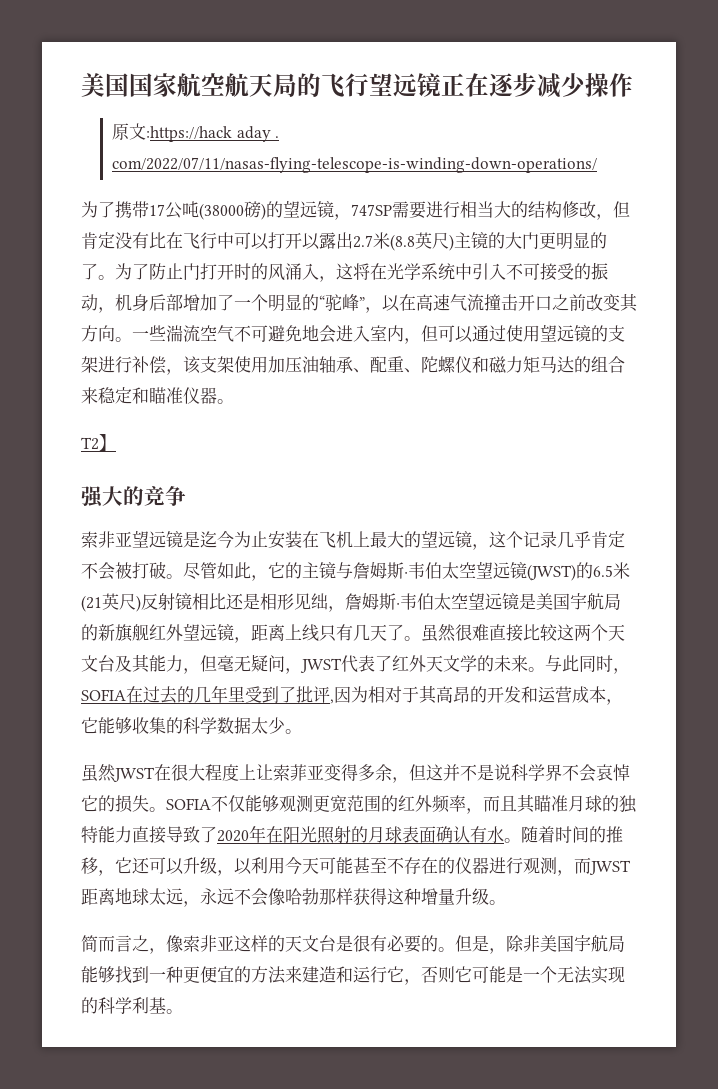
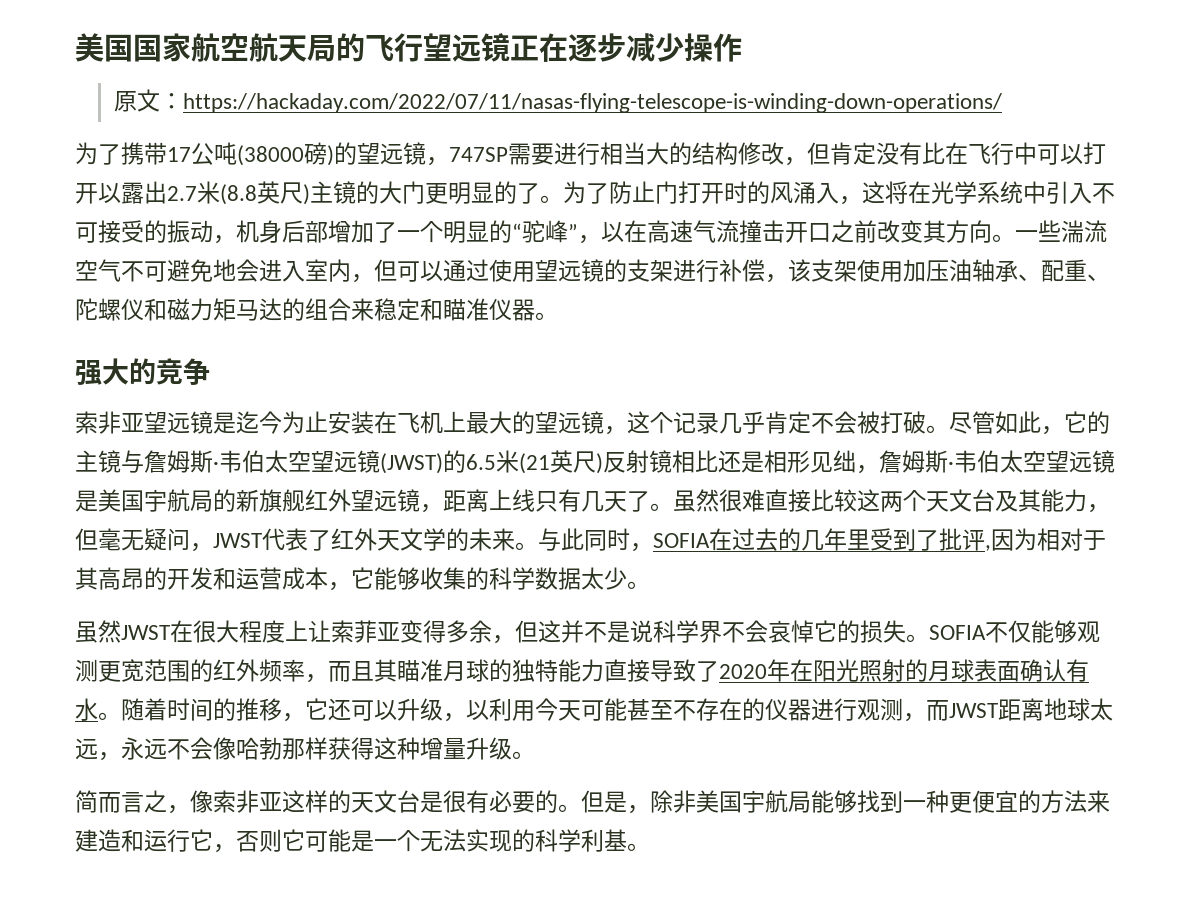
[146,126,280,142] [112,157,598,173] :https://hack aday . com/2022/07/11/nasas-flying-telescope-is-winding-down-operations/ -> [159,93,1002,113] ：https://hackaday.com/2022/07/11/nasas-flying-telescope-is-winding-down-operations/
[81,434,116,451] // T2】 -> (558, 316) none

